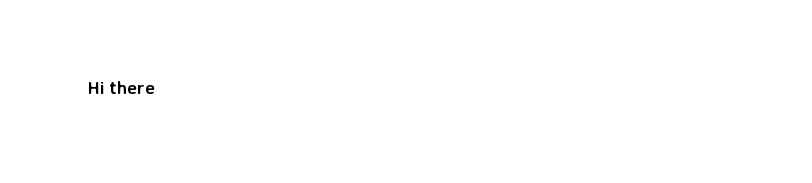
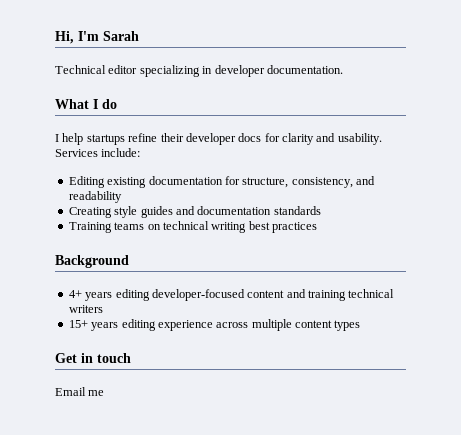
[88,81,155,94] Hi there -> [55,31,139,44] [55,65,343,77] [55,99,117,109] [55,133,382,145] [55,148,141,157] [68,176,375,188] [68,191,122,203] [68,206,321,218] [68,221,317,233] [55,255,129,268] [68,289,395,301] [68,305,103,313] [68,319,361,331] [55,353,131,363] [55,387,105,396] Hi, I'm Sarah // Technical editor specializing in developer documentation. // What I do // I help startups refine their developer docs for clarity and usability. Services include: // Editing existing documentation for structure, consistency, and readability // Creating style guides and documentation standards // Training teams on technical writing best practices // Background // 4+ years editing developer-focused content and training technical writers // 15+ years editing experience across multiple content types // Get in touch // Email me

